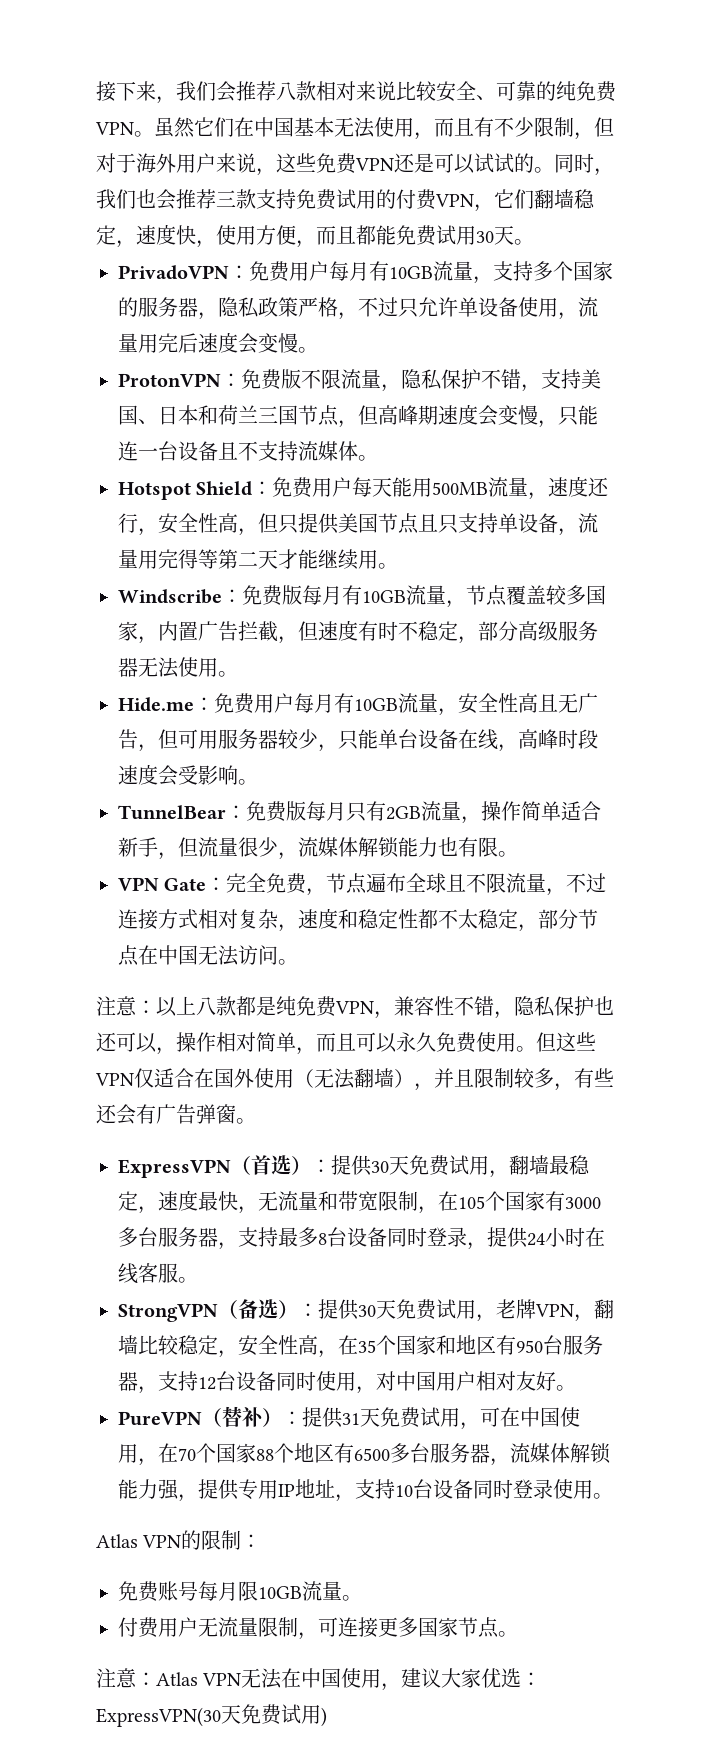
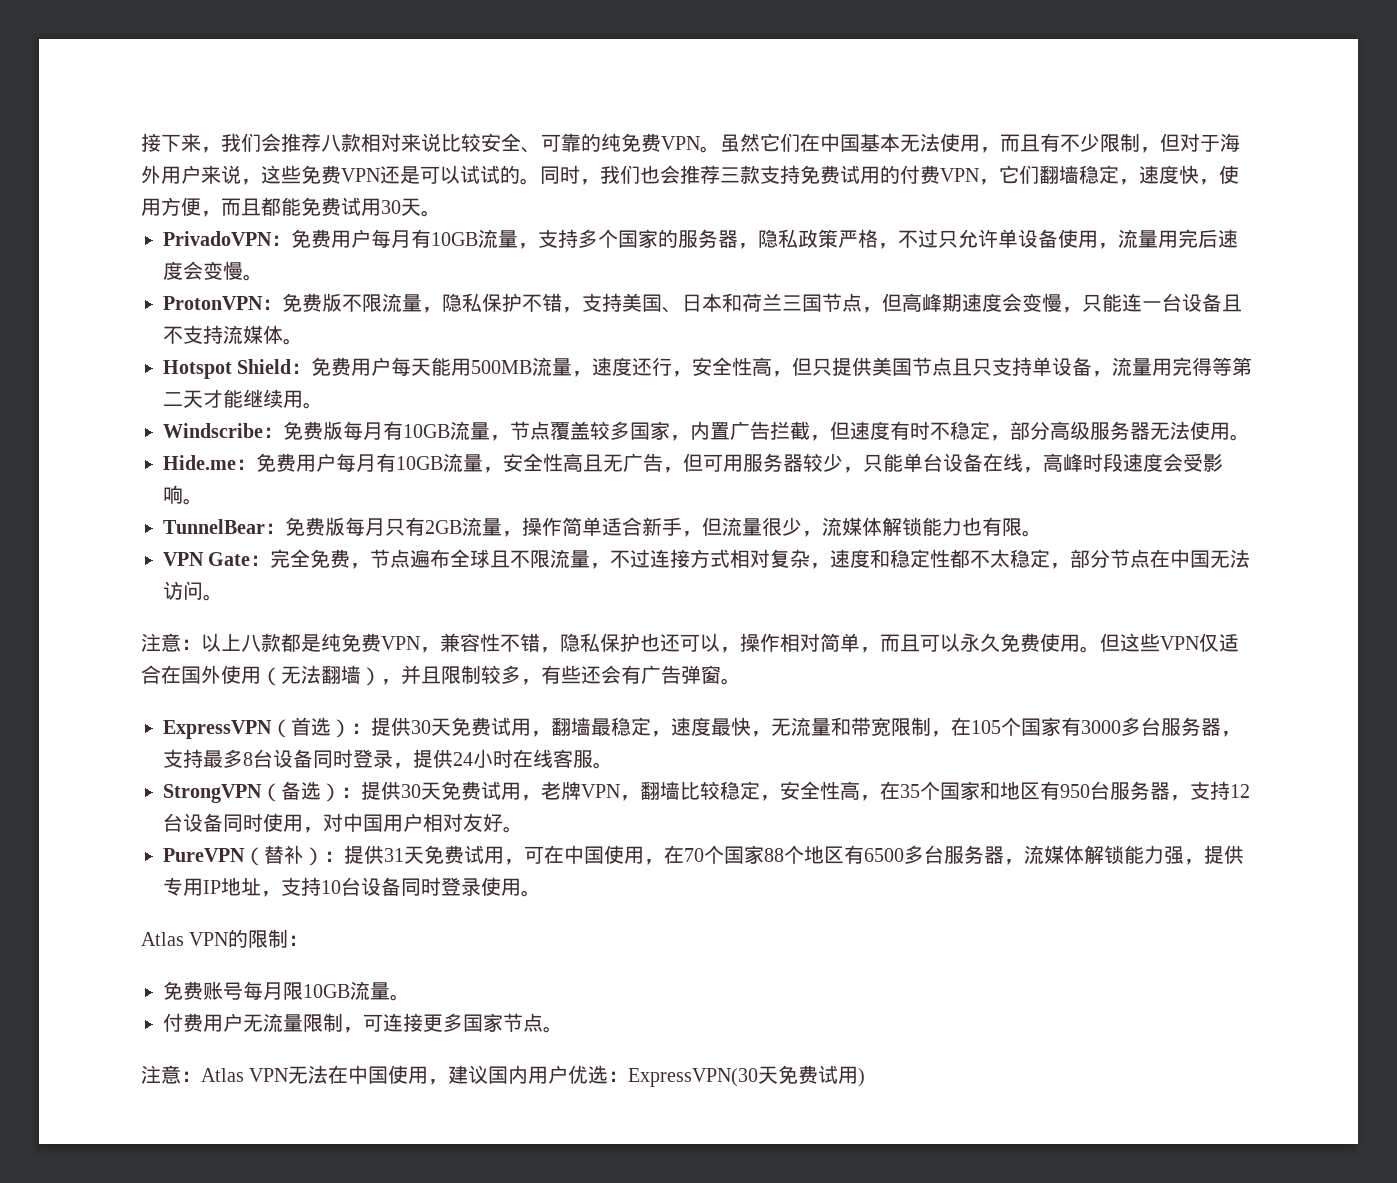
[441,1668,482,1688] 大家 -> [488,1065,569,1084] 国内用户

